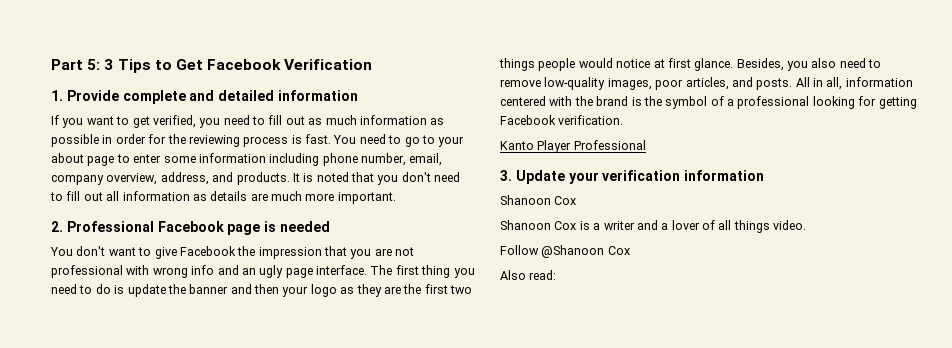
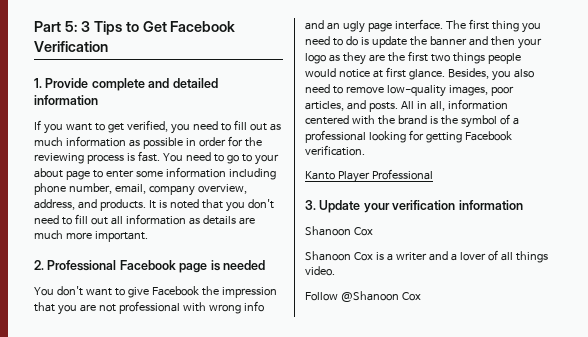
[500,270,557,280] // Also read: -> (421, 296) none

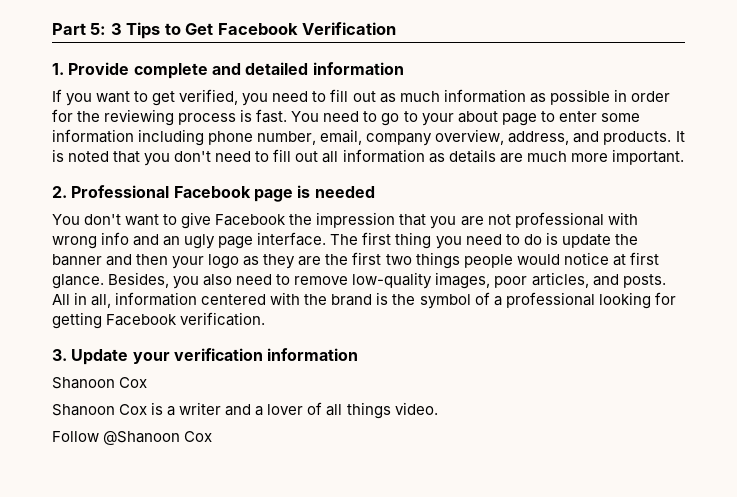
[305,169,433,183] // Kanto Player Professional -> (266, 319) none

